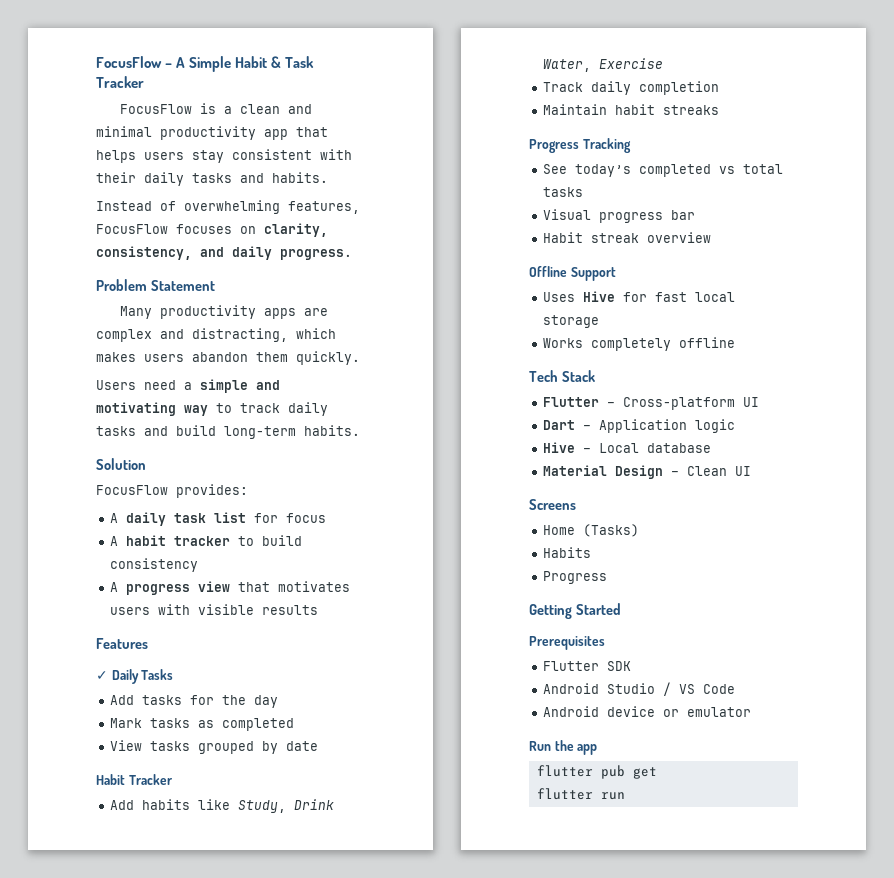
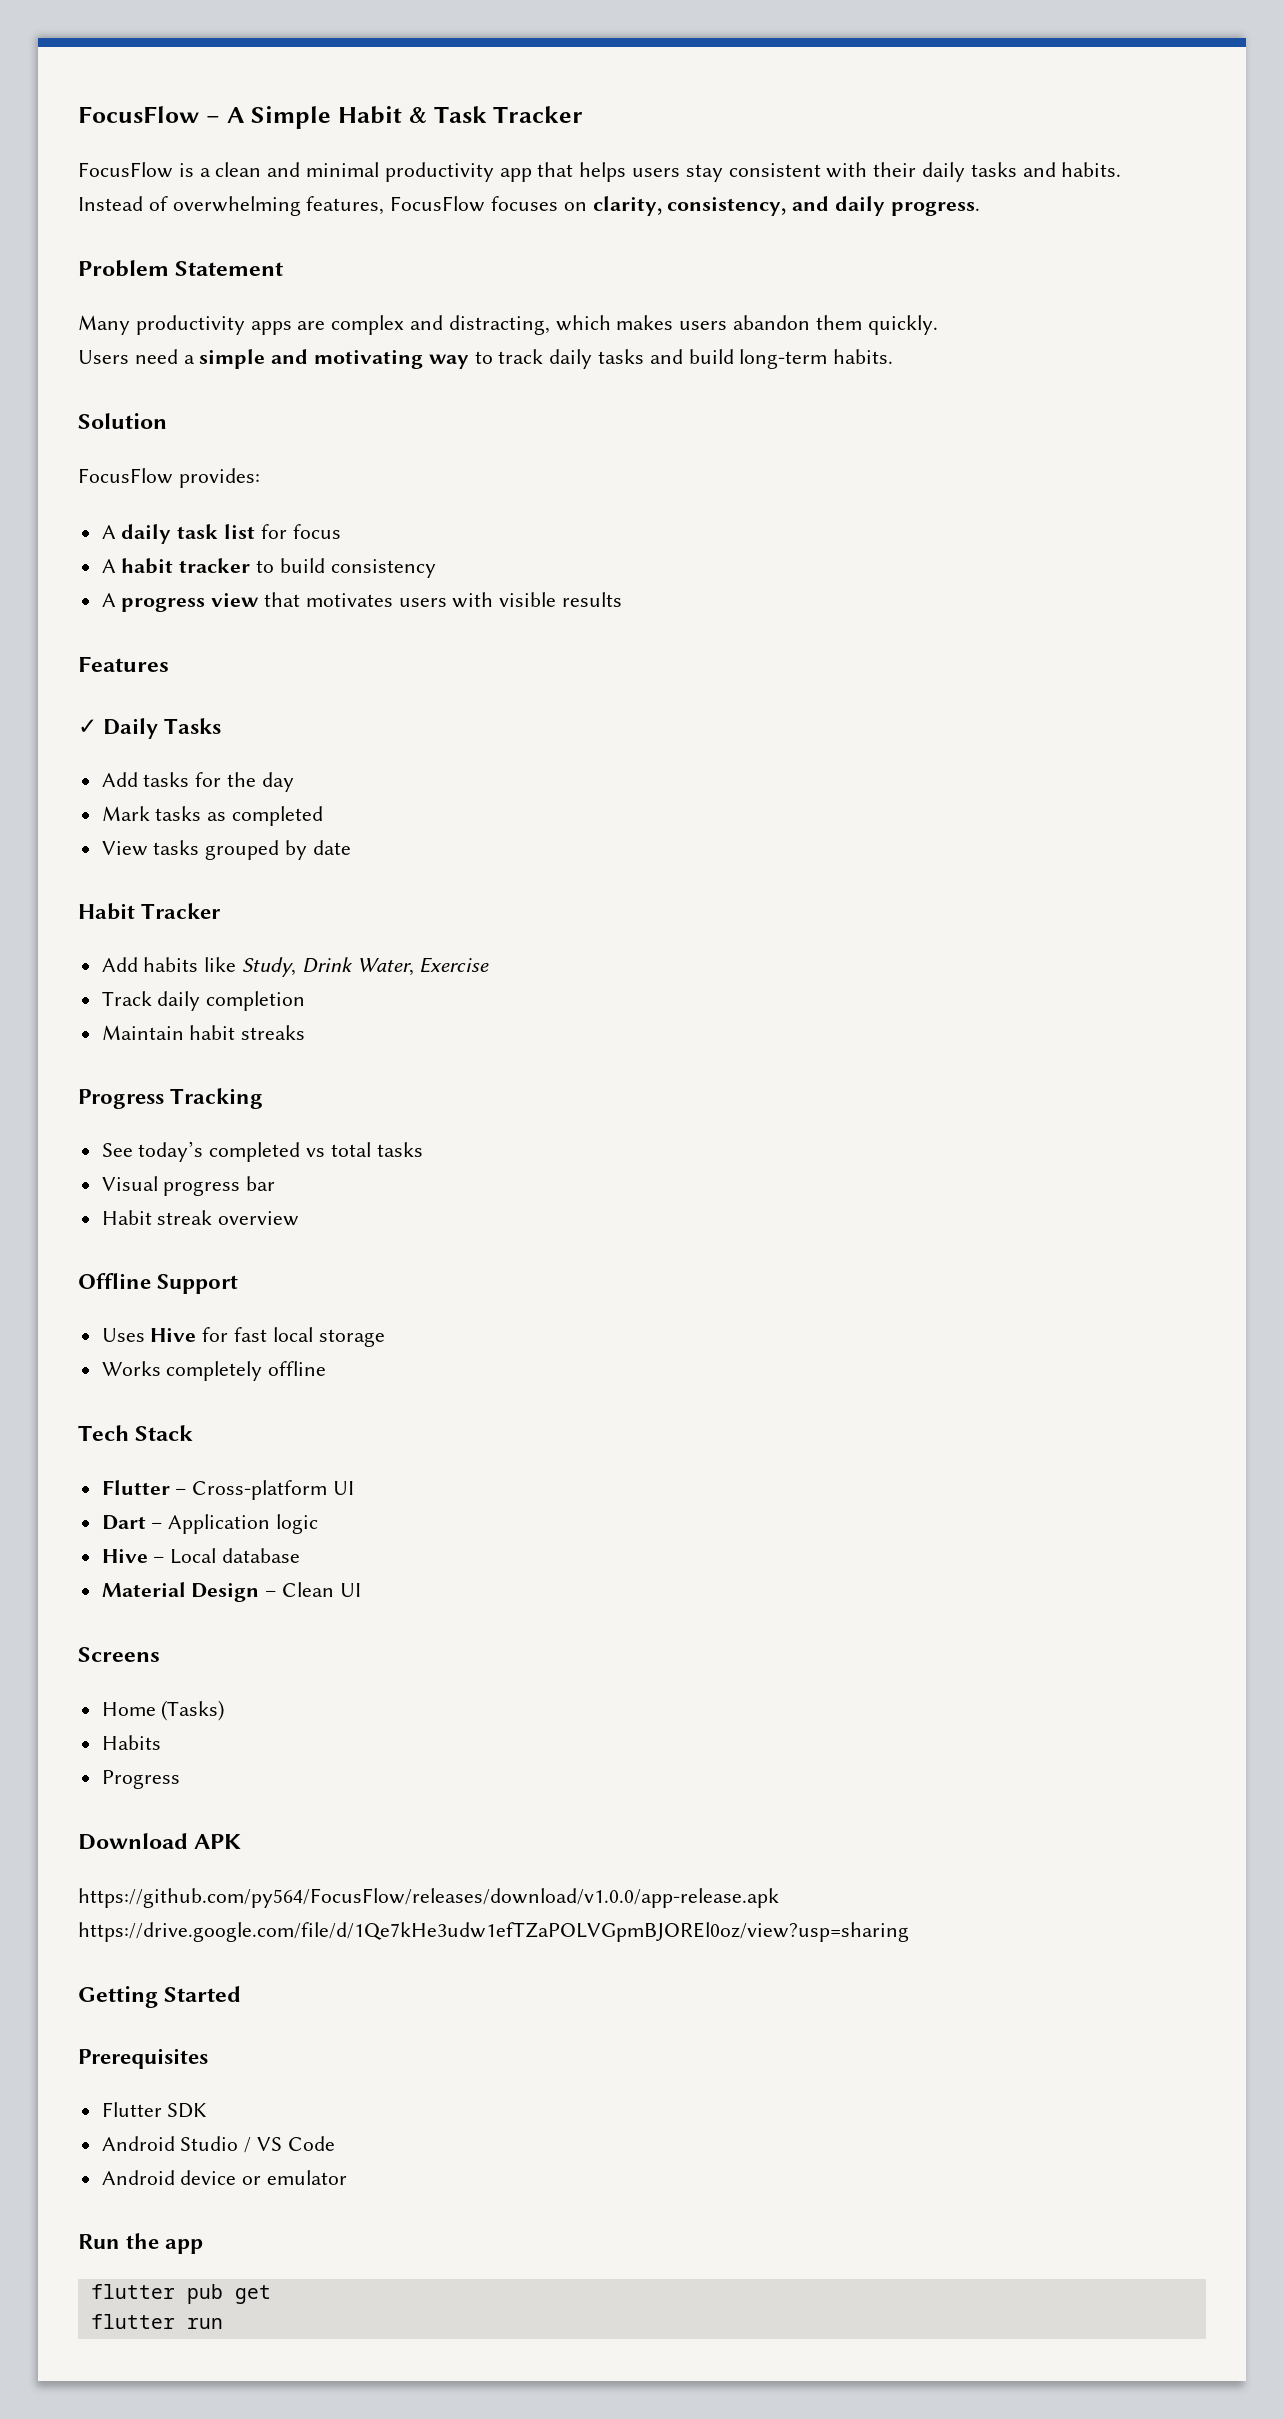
(608, 577) none -> [78,1833,242,1850] [78,1888,779,1908] [78,1922,909,1942] // Download APK // https://github.com/py564/FocusFlow/releases/download/v1.0.0/app-release.apk https://drive.google.com/file/d/1Qe7kHe3udw1efTZaPOLVGpmBJOREl0oz/view?usp=sharing

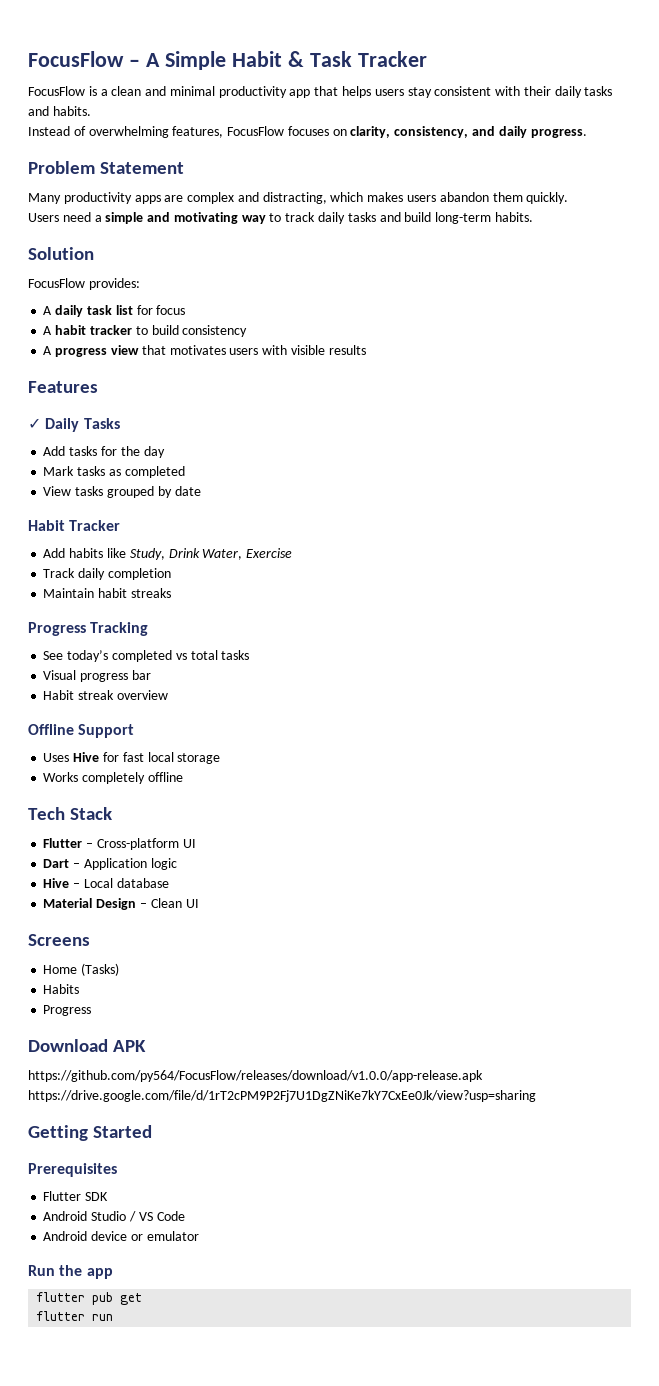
[78,1922,909,1942] https://drive.google.com/file/d/1Qe7kHe3udw1efTZaPOLVGpmBJOREl0oz/view?usp=sharing -> [28,1090,536,1102] https://drive.google.com/file/d/1rT2cPM9P2Fj7U1DgZNiKe7kY7CxEe0Jk/view?usp=sharing

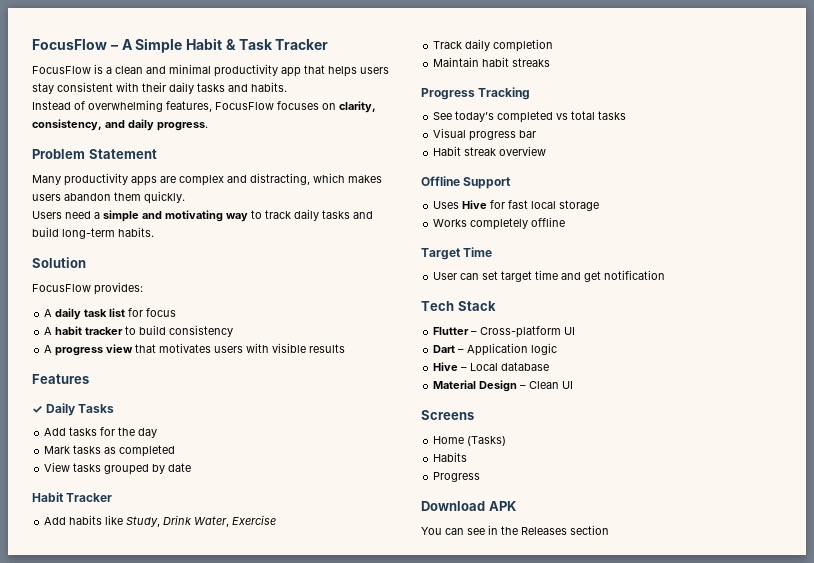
(183, 777) none -> [421,247,493,260] [433,270,666,282] // Target Time // User can set target time and get notification
[28,1070,483,1082] [28,1090,536,1102] [28,1125,153,1141] [28,1163,117,1177] [43,1191,109,1201] [43,1211,185,1222] [43,1231,199,1241] [28,1265,113,1279] [36,1292,143,1305] [36,1311,114,1321] https://github.com/py564/FocusFlow/releases/download/v1.0.0/app-release.apk https://drive.google.com/file/d/1rT2cPM9P2Fj7U1DgZNiKe7kY7CxEe0Jk/view?usp=sharing // Getting Started // Prerequisites // Flutter SDK // Android Studio / VS Code // Android device or emulator // Run the app // flutter pub get // flutter run -> [421,525,609,535] You can see in the Releases section

